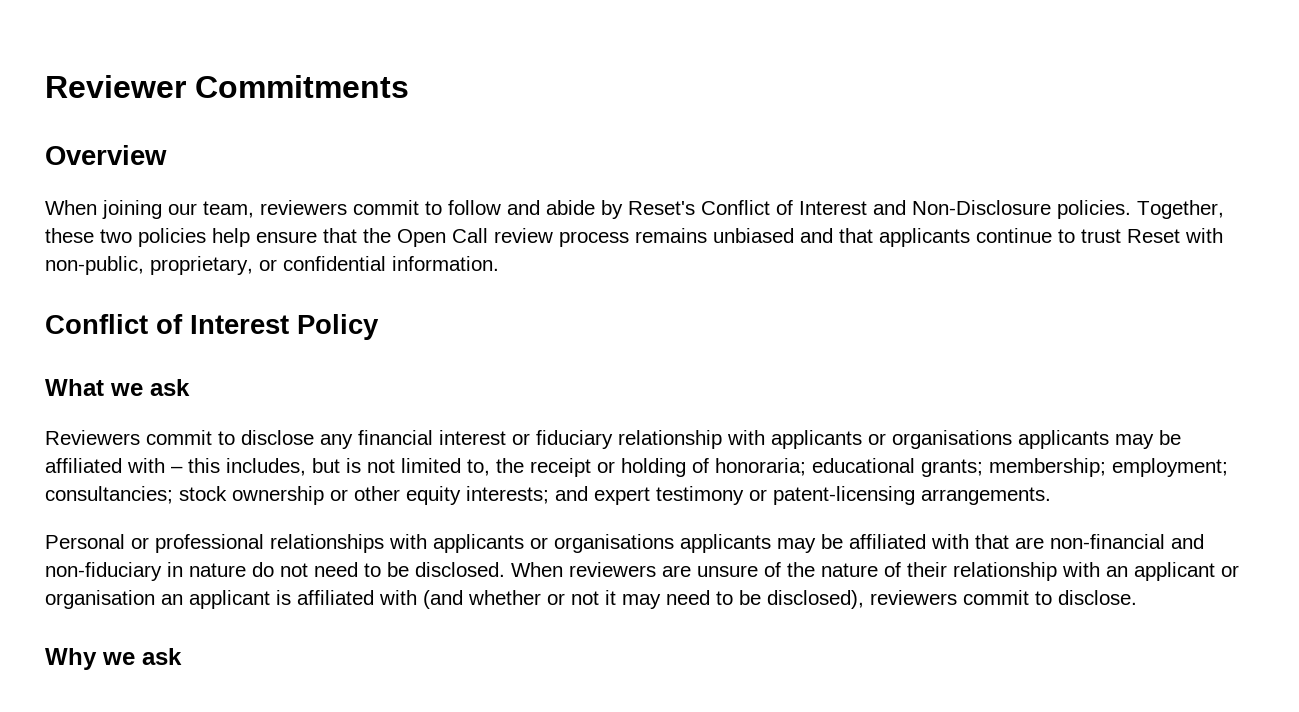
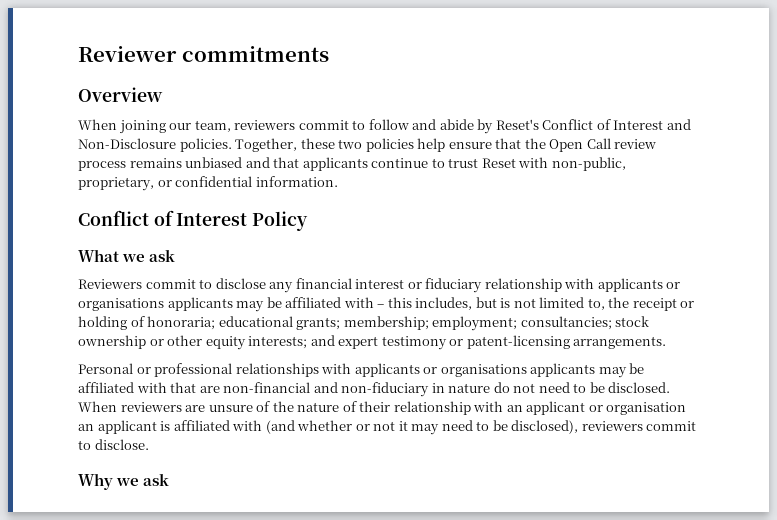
[195,75,409,98] Commitments -> [181,46,329,62] commitments

